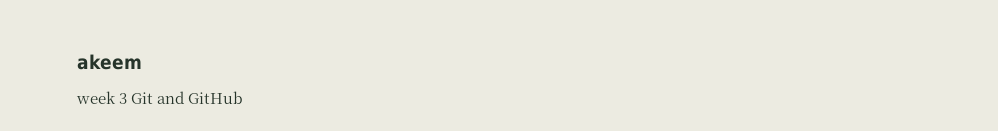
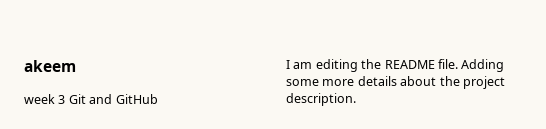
(244, 97) none -> [286,59,505,72] [286,76,505,89] [286,93,356,106] // I am editing the README file. Adding some more details about the project description.

